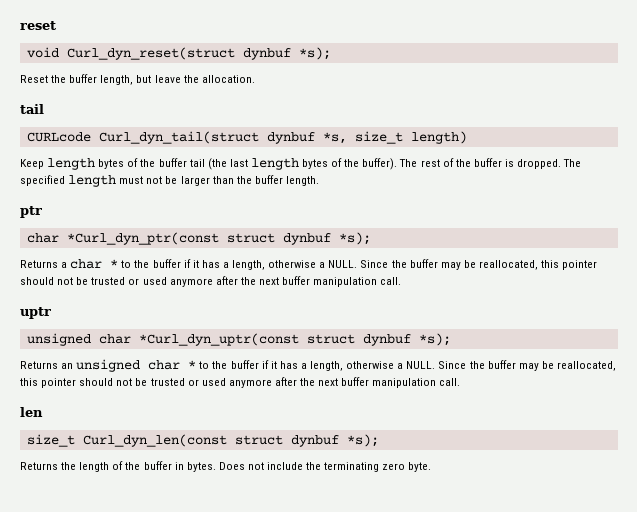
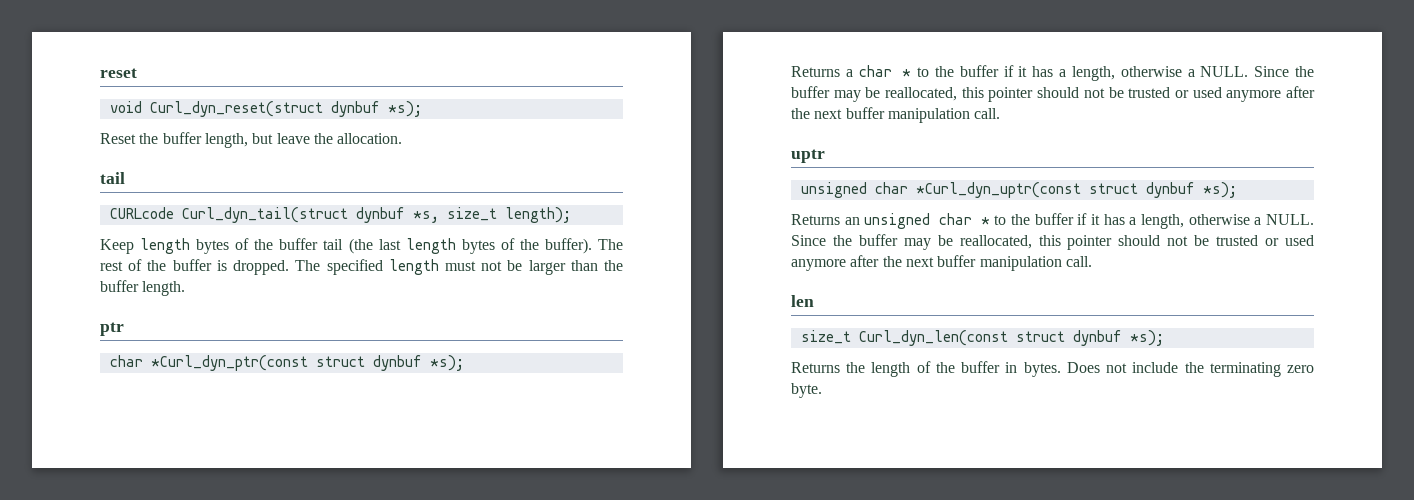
[410,131,467,144] length) -> [504,207,571,223] length);

